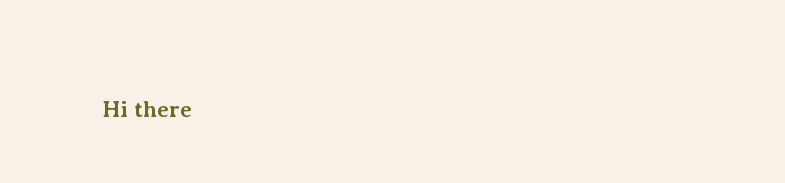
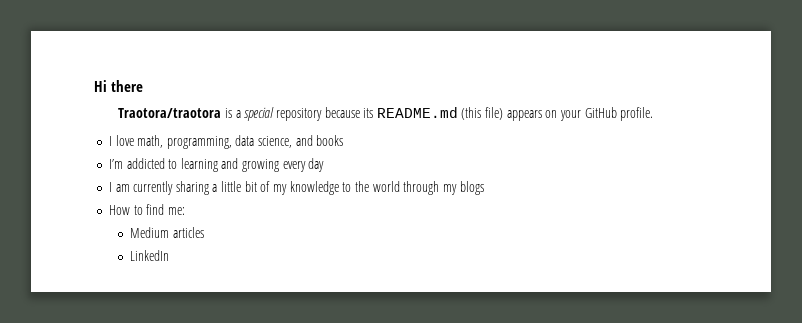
(193, 109) none -> [118,107,654,121] [108,135,344,149] [108,158,325,172] [108,181,484,195] [108,204,185,215] [130,227,204,238] [130,250,170,261] // Traotora/traotora is a special repository because its README.md (this file) appears on your GitHub profile. // I love math, programming, data science, and books // I’m addicted to learning and growing every day // I am currently sharing a little bit of my knowledge to the world through my blogs // How to find me: // Medium articles // LinkedIn

